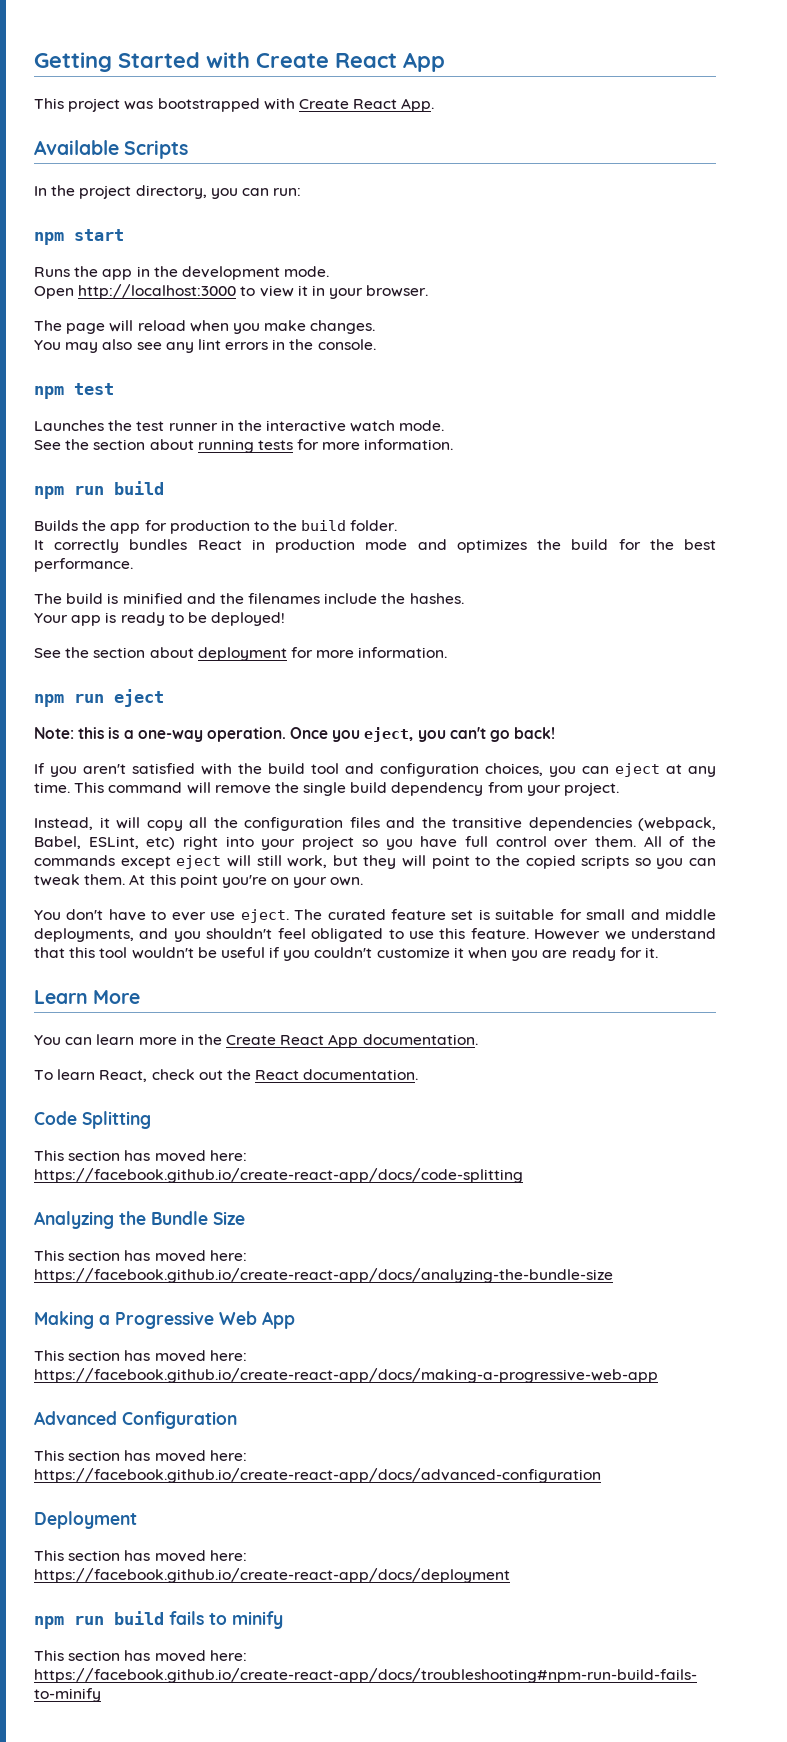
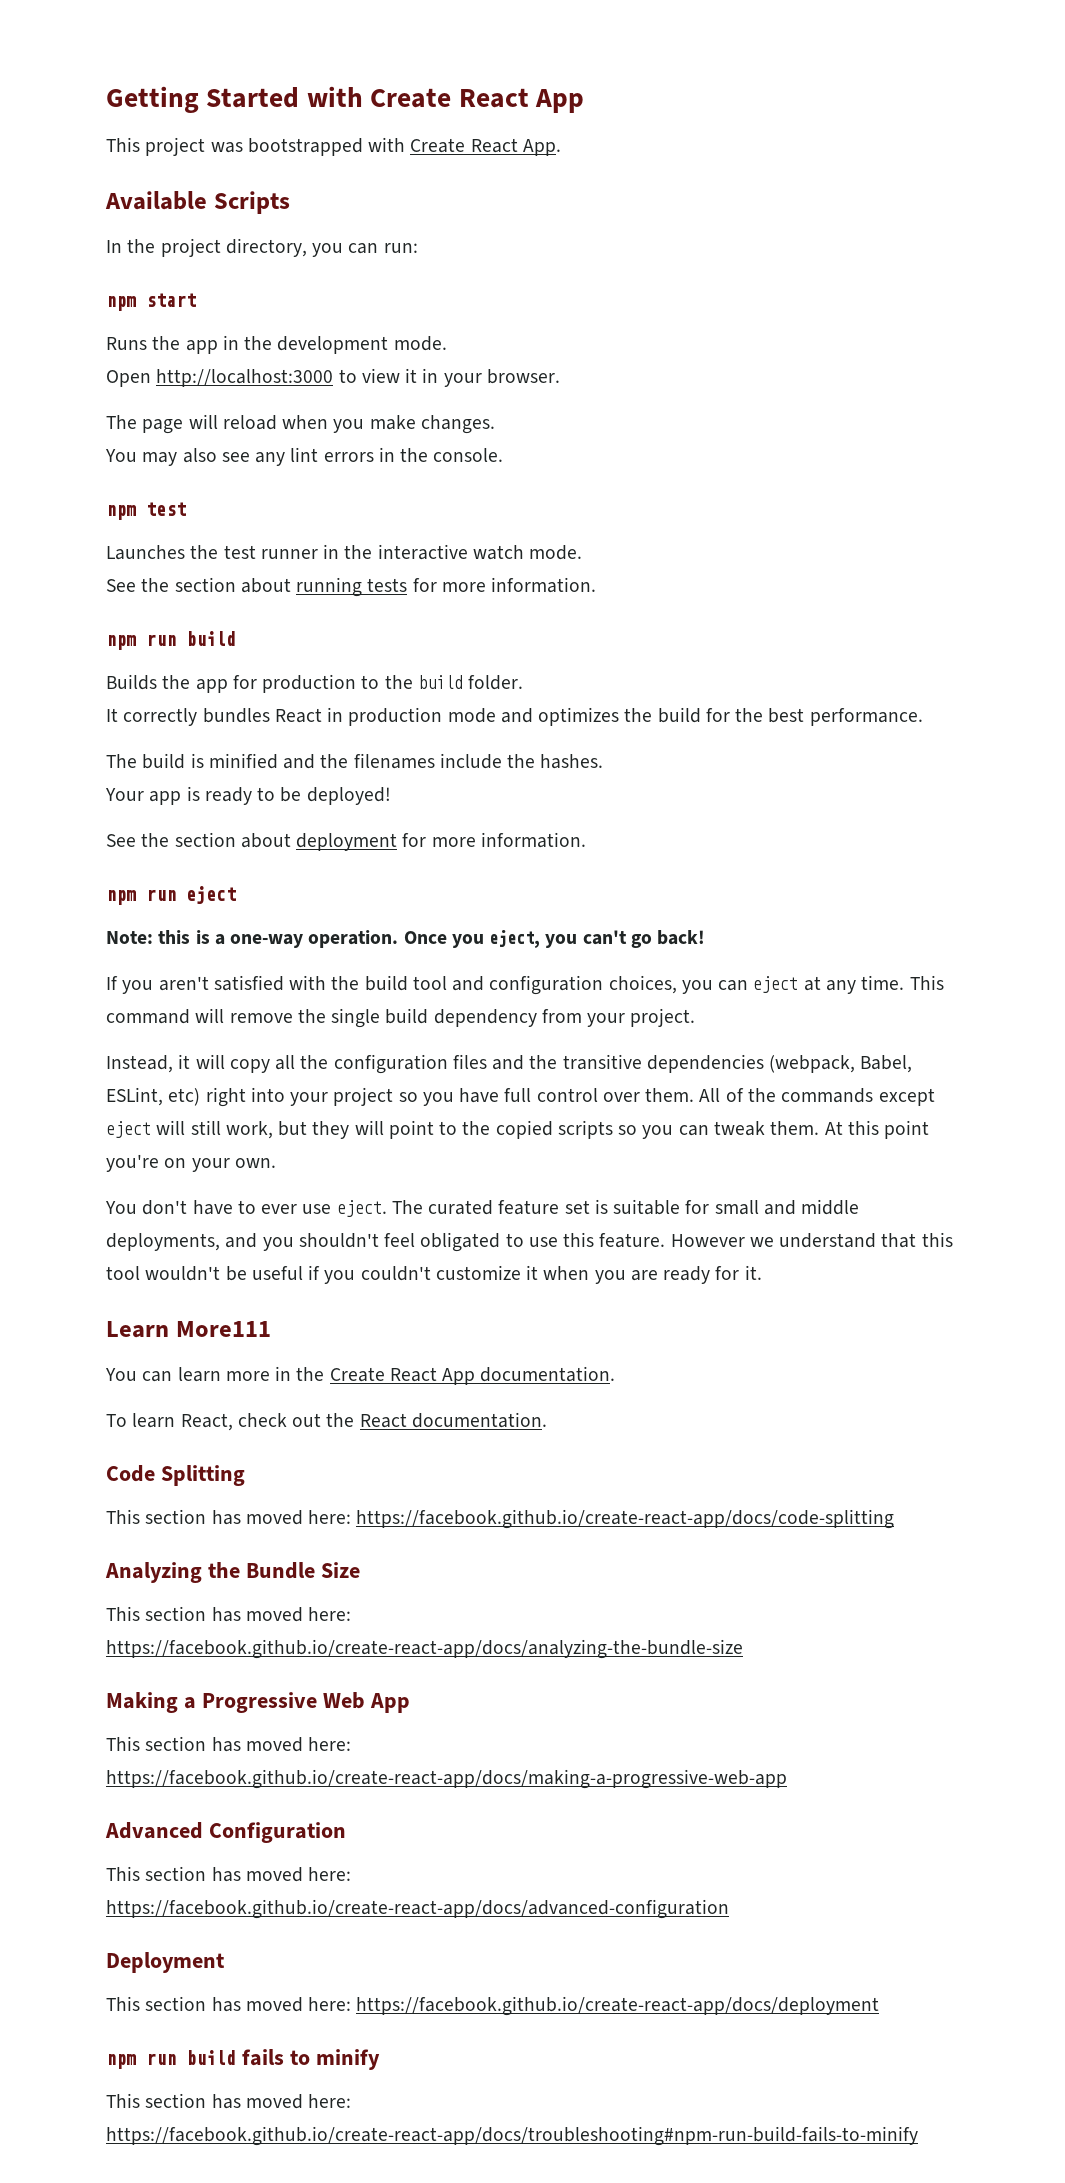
[93,990,141,1004] More -> [175,1321,271,1337] More111

